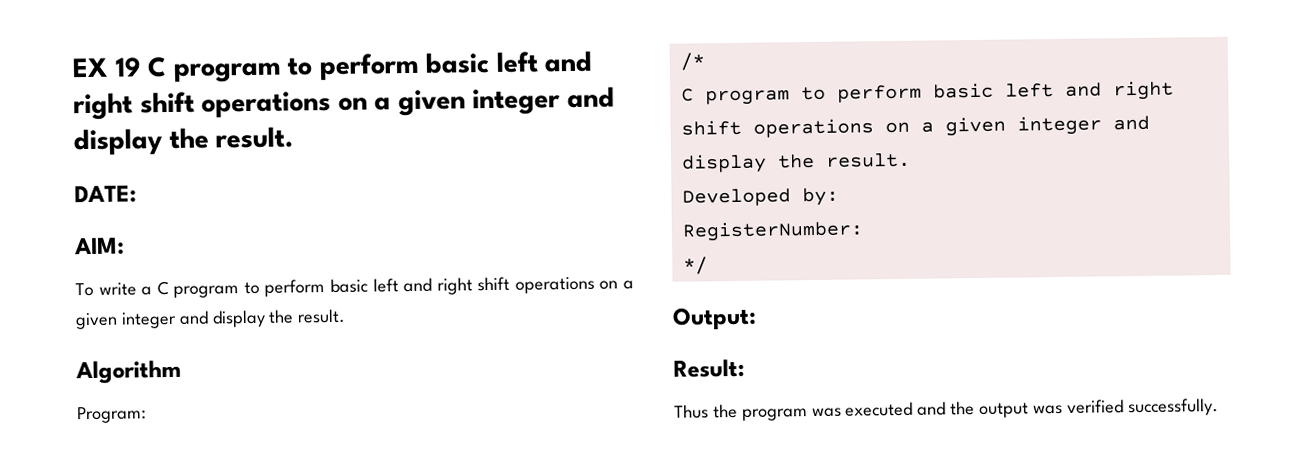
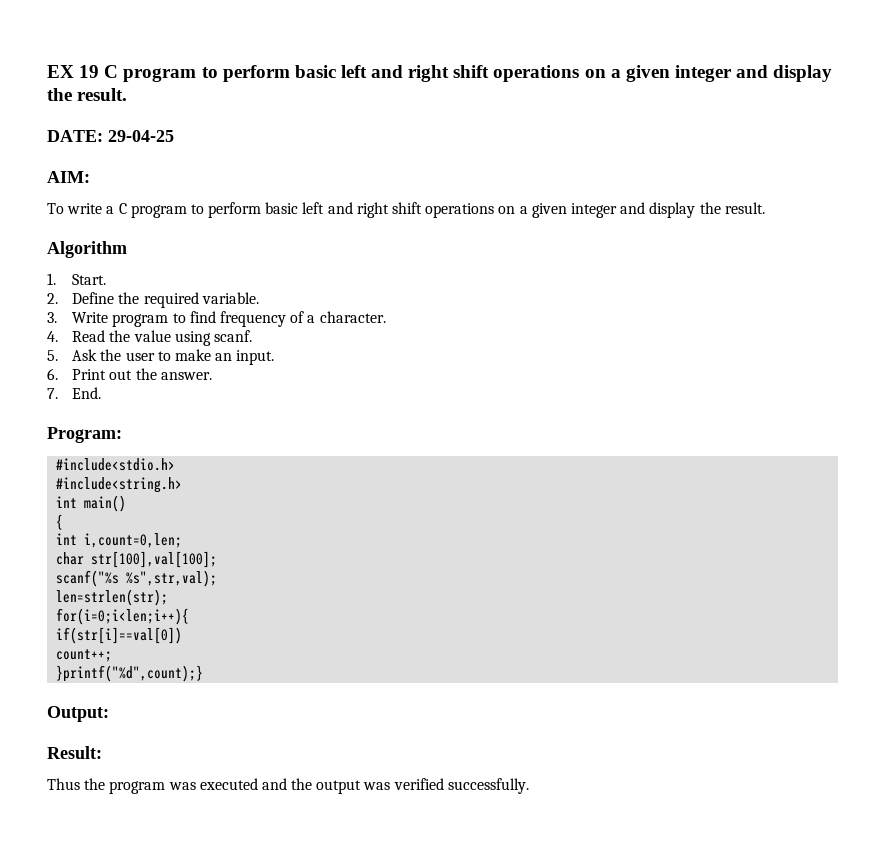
(137, 194) none -> [108,130,174,142] 29-04-25
[77,406,147,424] [679,52,705,71] [680,80,1174,106] [680,115,1150,138] [681,152,911,174] [681,187,839,207] [681,220,864,242] [682,256,708,275] Program: // /* // C program to perform basic left and right shift operations on a given integer and display the result. // Developed by: // RegisterNumber: // */ -> [47,273,107,285] [47,292,259,308] [47,311,386,327] [47,330,252,346] [47,349,275,365] [47,368,212,380] [47,387,102,399] [47,427,122,443] [56,458,176,471] [56,477,183,493] [56,495,127,512] [56,514,64,530] [56,533,183,548] [56,551,218,568] [56,570,218,587] [56,589,169,606] [56,608,190,625] [56,627,183,644] [56,649,113,662] [56,665,204,682] 1. Start. // 2. Define the required variable. // 3. Write program to find frequency of a character. // 4. Read the value using scanf. // 5. Ask the user to make an input. // 6. Print out the answer. // 7. End. // Program: // #include<stdio.h> // #include<string.h> // int main() // { // int i,count=0,len; // char str[100],val[100]; // scanf("%s %s",str,val); // len=strlen(str); // for(i=0;i<len;i++){ // if(str[i]==val[0]) // count++; // }printf("%d",count);}

